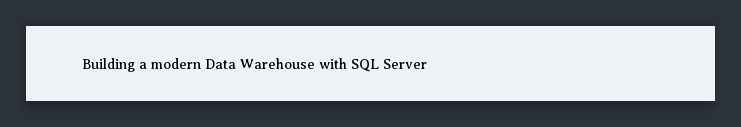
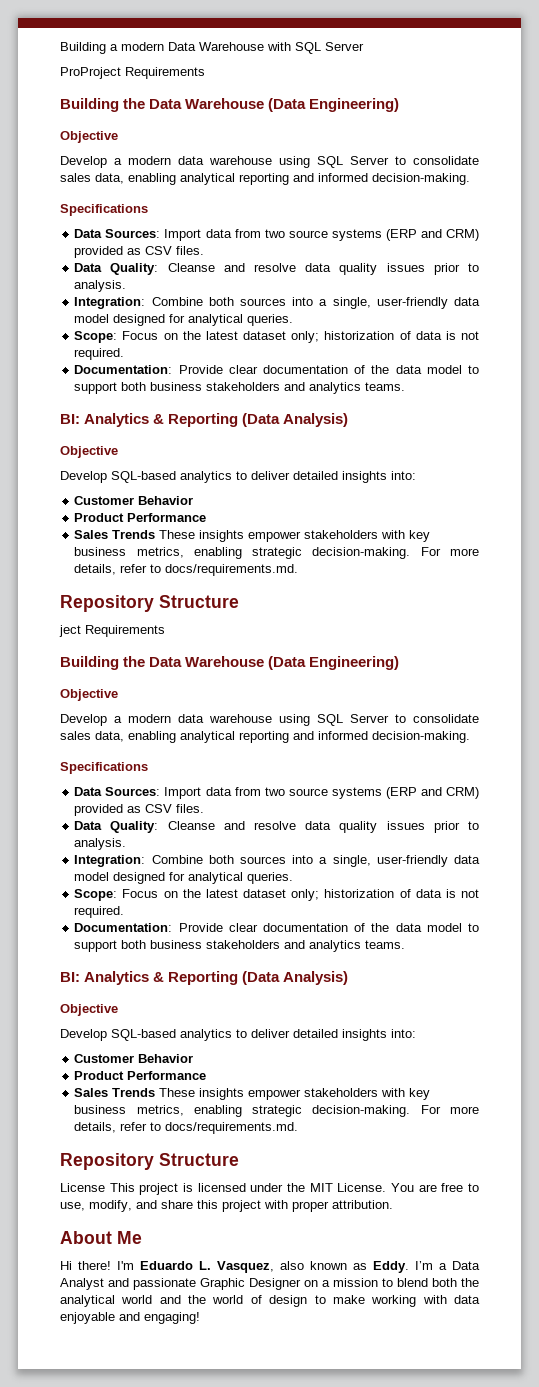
(427, 64) none -> [60,67,205,79] [60,98,400,112] [60,131,118,143] [60,156,479,168] [60,173,470,185] [60,204,148,216] [74,229,479,241] [74,246,205,258] [74,263,479,275] [74,280,127,292] [74,297,480,309] [74,314,294,326] [74,331,479,343] [74,348,125,360] [74,365,479,374] [74,382,406,394] [60,413,349,427] [60,446,118,458] [60,471,416,483] [74,496,194,505] [74,513,207,522] [74,530,431,542] [74,547,479,559] [74,564,299,576] [60,595,239,612] [59,625,165,637] [60,656,400,670] [60,689,118,701] [60,714,479,726] [60,731,470,743] [60,762,148,774] [74,787,479,799] [74,804,205,816] [74,821,479,833] [74,838,127,850] [74,855,480,867] [74,872,294,884] [74,889,479,901] [74,906,125,918] [74,923,479,932] [74,940,406,952] [60,971,349,985] [60,1004,118,1016] [60,1029,416,1041] [74,1054,194,1063] [74,1071,207,1080] [74,1088,431,1100] [74,1105,479,1117] [74,1122,299,1134] [60,1153,239,1170] [60,1183,480,1195] [60,1200,393,1212] [60,1231,142,1244] [60,1261,480,1273] [60,1278,479,1290] [60,1295,481,1307] [60,1312,200,1324] // ProProject Requirements // Building the Data Warehouse (Data Engineering) // Objective // Develop a modern data warehouse using SQL Server to consolidate sales data, enabling analytical reporting and informed decision-making. // Specifications // Data Sources: Import data from two source systems (ERP and CRM) provided as CSV files. // Data Quality: Cleanse and resolve data quality issues prior to analysis. // Integration: Combine both sources into a single, user-friendly data model designed for analytical queries. // Scope: Focus on the latest dataset only; historization of data is not required. // Documentation: Provide clear documentation of the data model to support both business stakeholders and analytics teams. // BI: Analytics & Reporting (Data Analysis) // Objective // Develop SQL-based analytics to deliver detailed insights into: // Customer Behavior // Product Performance // Sales Trends These insights empower stakeholders with key business metrics, enabling strategic decision-making. For more details, refer to docs/requirements.md. // Repository Structure // ject Requirements // Building the Data Warehouse (Data Engineering) // Objective // Develop a modern data warehouse using SQL Server to consolidate sales data, enabling analytical reporting and informed decision-making. // Specifications // Data Sources: Import data from two source systems (ERP and CRM) provided as CSV files. // Data Quality: Cleanse and resolve data quality issues prior to analysis. // Integration: Combine both sources into a single, user-friendly data model designed for analytical queries. // Scope: Focus on the latest dataset only; historization of data is not required. // Documentation: Provide clear documentation of the data model to support both business stakeholders and analytics teams. // BI: Analytics & Reporting (Data Analysis) // Objective // Develop SQL-based analytics to deliver detailed insights into: // Customer Behavior // Product Performance // Sales Trends These insights empower stakeholders with key business metrics, enabling strategic decision-making. For more details, refer to docs/requirements.md. // Repository Structure // License This project is licensed under the MIT License. You are free to use, modify, and share this project with proper attribution. // About Me // Hi there! I'm Eduardo L. Vasquez, also known as Eddy. I’m a Data Analyst and passionate Graphic Designer on a mission to blend both the analytical world and the world of design to make working with data enjoyable and engaging!

